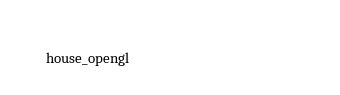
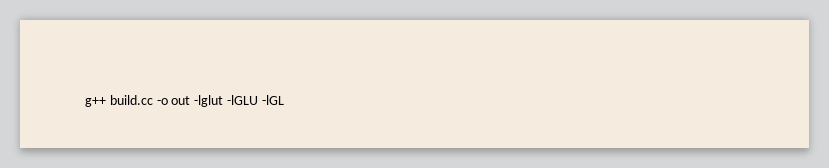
[46,52,129,66] house_opengl -> [85,95,284,107] g++ build.cc -o out -lglut -lGLU -lGL

